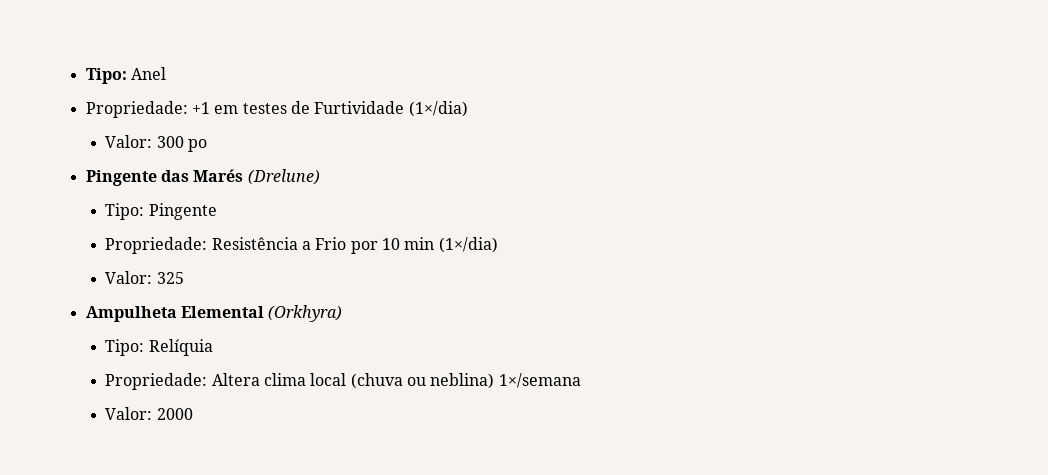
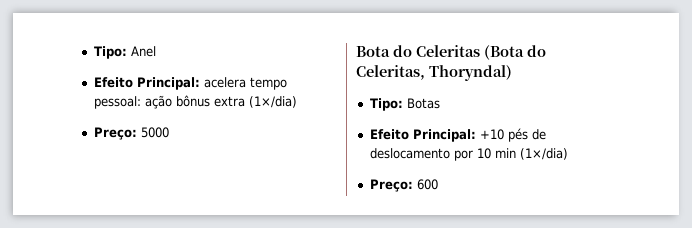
[85,101,468,118] [105,135,208,152] [85,169,320,186] [105,203,217,220] [105,237,498,254] [105,271,184,284] [85,305,343,322] [105,339,213,356] [105,373,581,390] [105,407,193,420] Propriedade: +1 em testes de Furtividade (1×/dia) // Valor: 300 po // Pingente das Marés (Drelune) // Tipo: Pingente // Propriedade: Resistência a Frio por 10 min (1×/dia) // Valor: 325 // Ampulheta Elemental (Orkhyra) // Tipo: Relíquia // Propriedade: Altera clima local (chuva ou neblina) 1×/semana // Valor: 2000 -> [93,77,287,90] [93,95,297,109] [93,127,169,140] [356,45,546,60] [356,65,512,81] [369,98,440,111] [369,128,546,142] [369,148,568,161] [369,179,438,192] Efeito Principal: acelera tempo pessoal: ação bônus extra (1×/dia) // Preço: 5000 // Bota do Celeritas (Bota do Celeritas, Thoryndal) // Tipo: Botas // Efeito Principal: +10 pés de deslocamento por 10 min (1×/dia) // Preço: 600

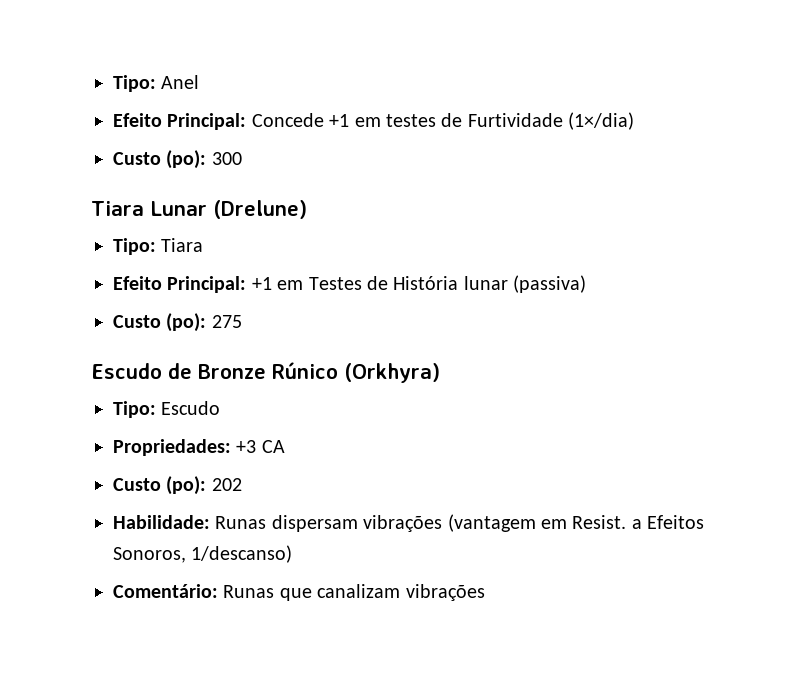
[203,77,287,90] [93,95,297,109] [93,127,169,140] [356,45,546,60] [356,65,512,81] [369,98,440,111] [369,128,546,142] [369,148,568,161] [369,179,438,192] acelera tempo pessoal: ação bônus extra (1×/dia) // Preço: 5000 // Bota do Celeritas (Bota do Celeritas, Thoryndal) // Tipo: Botas // Efeito Principal: +10 pés de deslocamento por 10 min (1×/dia) // Preço: 600 -> [251,112,635,130] [113,150,242,169] [91,200,307,219] [113,238,204,255] [113,275,587,293] [113,313,242,332] [91,362,440,383] [113,401,221,418] [113,439,285,456] [113,476,242,495] [113,514,705,532] [113,545,293,563] [113,584,485,601] Concede +1 em testes de Furtividade (1×/dia) // Custo (po): 300 // Tiara Lunar (Drelune) // Tipo: Tiara // Efeito Principal: +1 em Testes de História lunar (passiva) // Custo (po): 275 // Escudo de Bronze Rúnico (Orkhyra) // Tipo: Escudo // Propriedades: +3 CA // Custo (po): 202 // Habilidade: Runas dispersam vibrações (vantagem em Resist. a Efeitos Sonoros, 1/descanso) // Comentário: Runas que canalizam vibrações

